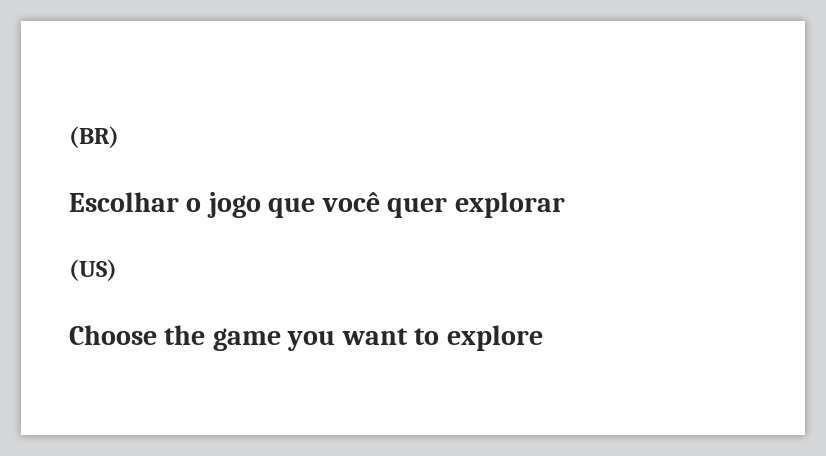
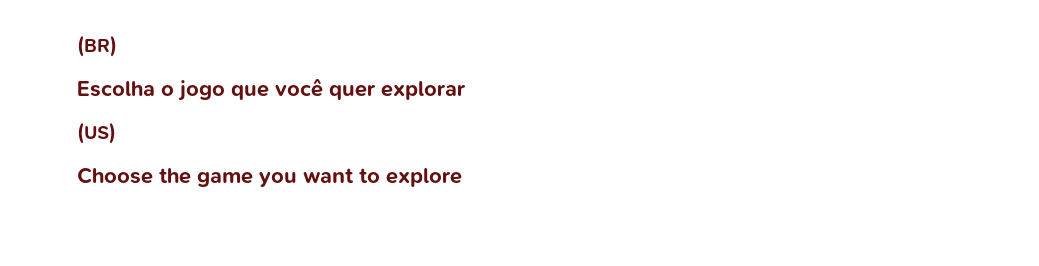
[69,192,179,212] Escolhar -> [77,81,155,97] Escolha

